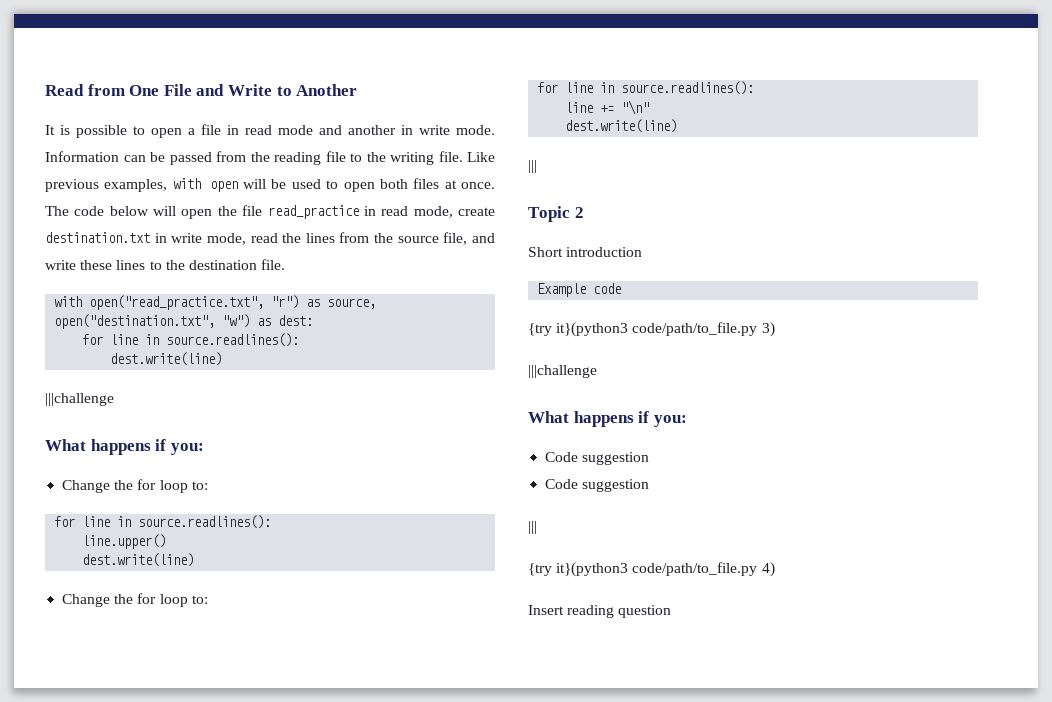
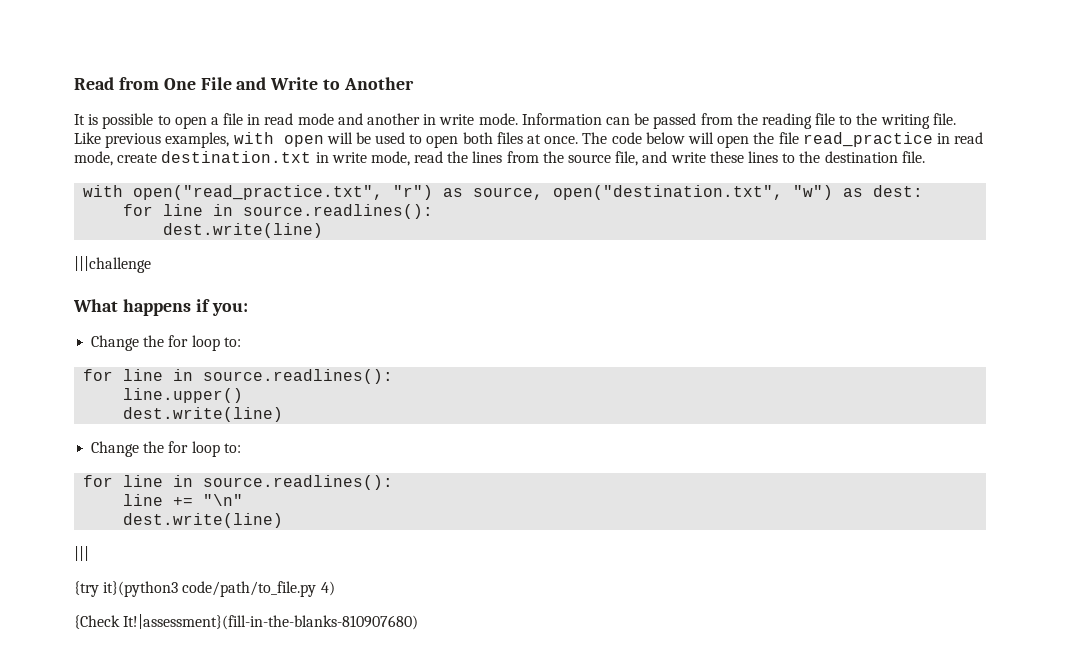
[528,206,584,222] [528,247,643,257] [537,283,622,297] [528,322,775,337] [528,365,597,378] [528,411,687,427] [545,452,650,465] [545,479,650,492] [528,521,537,534] // Topic 2 // Short introduction // Example code // {try it}(python3 code/path/to_file.py 3) // |||challenge // What happens if you: // Code suggestion // Code suggestion // ||| -> (89, 553) none
[528,605,672,618] Insert reading question -> [74,614,419,630] {Check It!|assessment}(fill-in-the-blanks-810907680)

